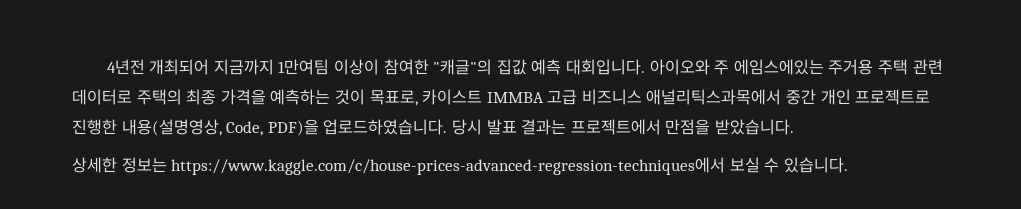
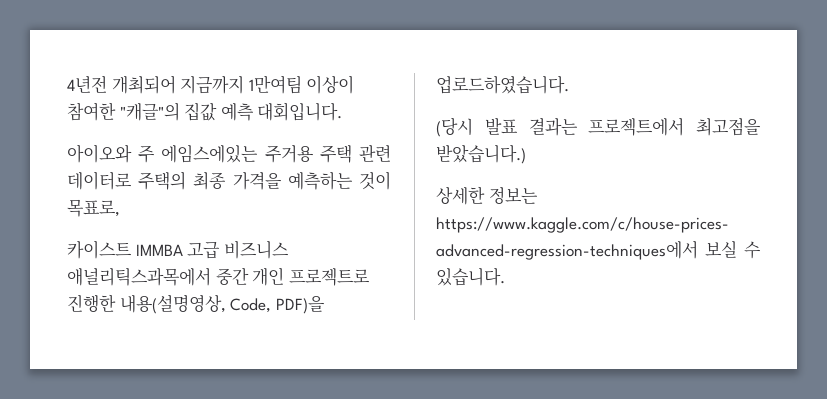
(645, 67) none -> (343, 111) //
(418, 98) none -> (120, 208) //
[451,119,482,135] 당시 -> [436,117,473,137] // (당시
[665,119,794,135] 만점을 받았습니다. -> [696,118,761,136] [436,145,526,164] 최고점을 받았습니다.)

